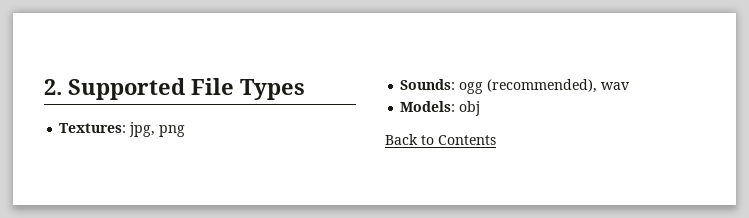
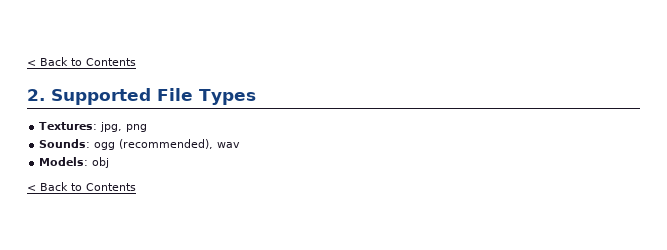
(44, 87) none -> [27,57,136,66] < Back to Contents //
(481, 108) none -> [27,185,36,191] <

